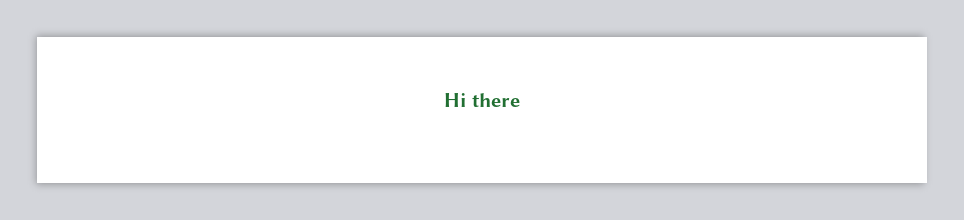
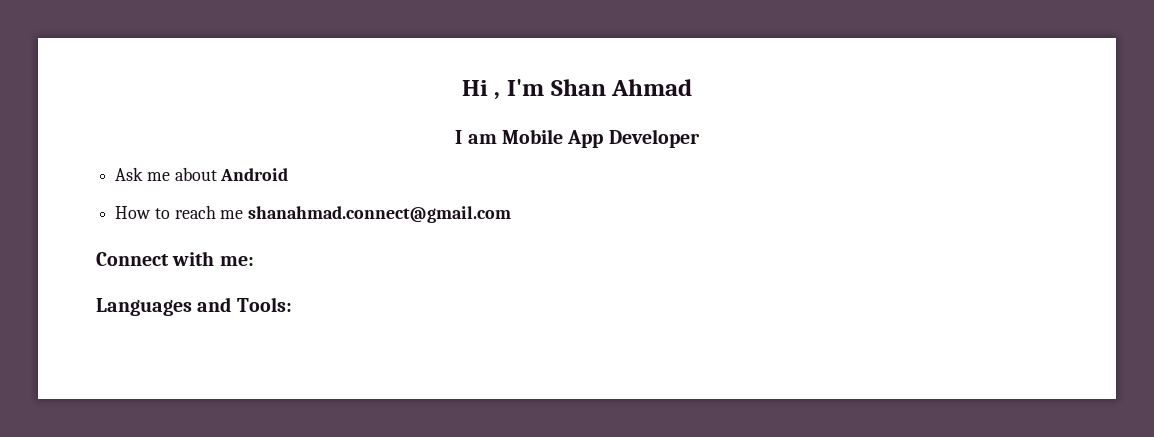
[471,93,520,107] there -> [494,79,693,100] [455,129,700,148] [115,167,289,181] [115,205,512,223] [96,251,254,266] [96,297,292,316] , I'm Shan Ahmad // I am Mobile App Developer // Ask me about Android // How to reach me shanahmad.connect@gmail.com // Connect with me: // Languages and Tools:

